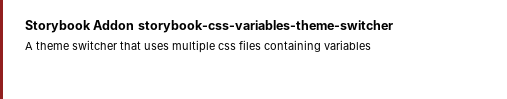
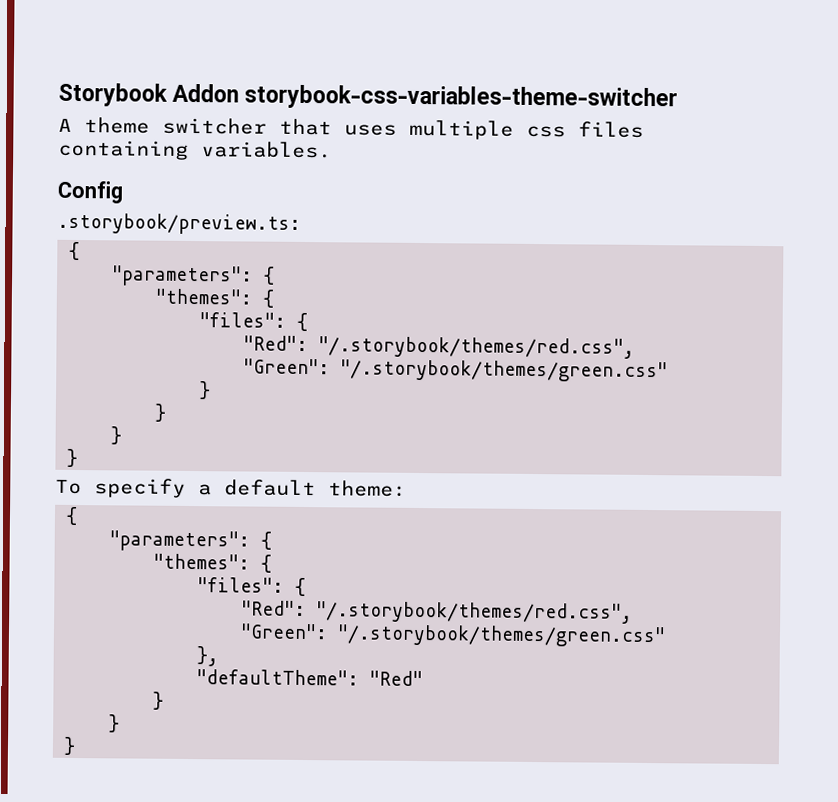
[324,40,371,50] variables -> [201,141,332,159] [57,180,123,204] [57,212,301,235] [68,241,81,261] [111,265,276,287] [155,288,275,308] [199,312,309,332] [243,335,636,359] [243,358,669,383] [199,381,212,400] [154,403,167,422] [110,426,123,445] [66,448,79,468] [55,478,407,498] [65,506,79,526] [109,530,273,552] [153,553,273,573] [197,577,307,597] [241,600,634,624] [240,623,667,648] [196,646,220,667] [196,669,424,687] [152,691,165,710] [108,714,121,733] [63,736,77,756] variables. // Config // .storybook/preview.ts: // { // "parameters": { // "themes": { // "files": { // "Red": "/.storybook/themes/red.css", // "Green": "/.storybook/themes/green.css" // } // } // } // } // To specify a default theme: // { // "parameters": { // "themes": { // "files": { // "Red": "/.storybook/themes/red.css", // "Green": "/.storybook/themes/green.css" // }, // "defaultTheme": "Red" // } // } // }

